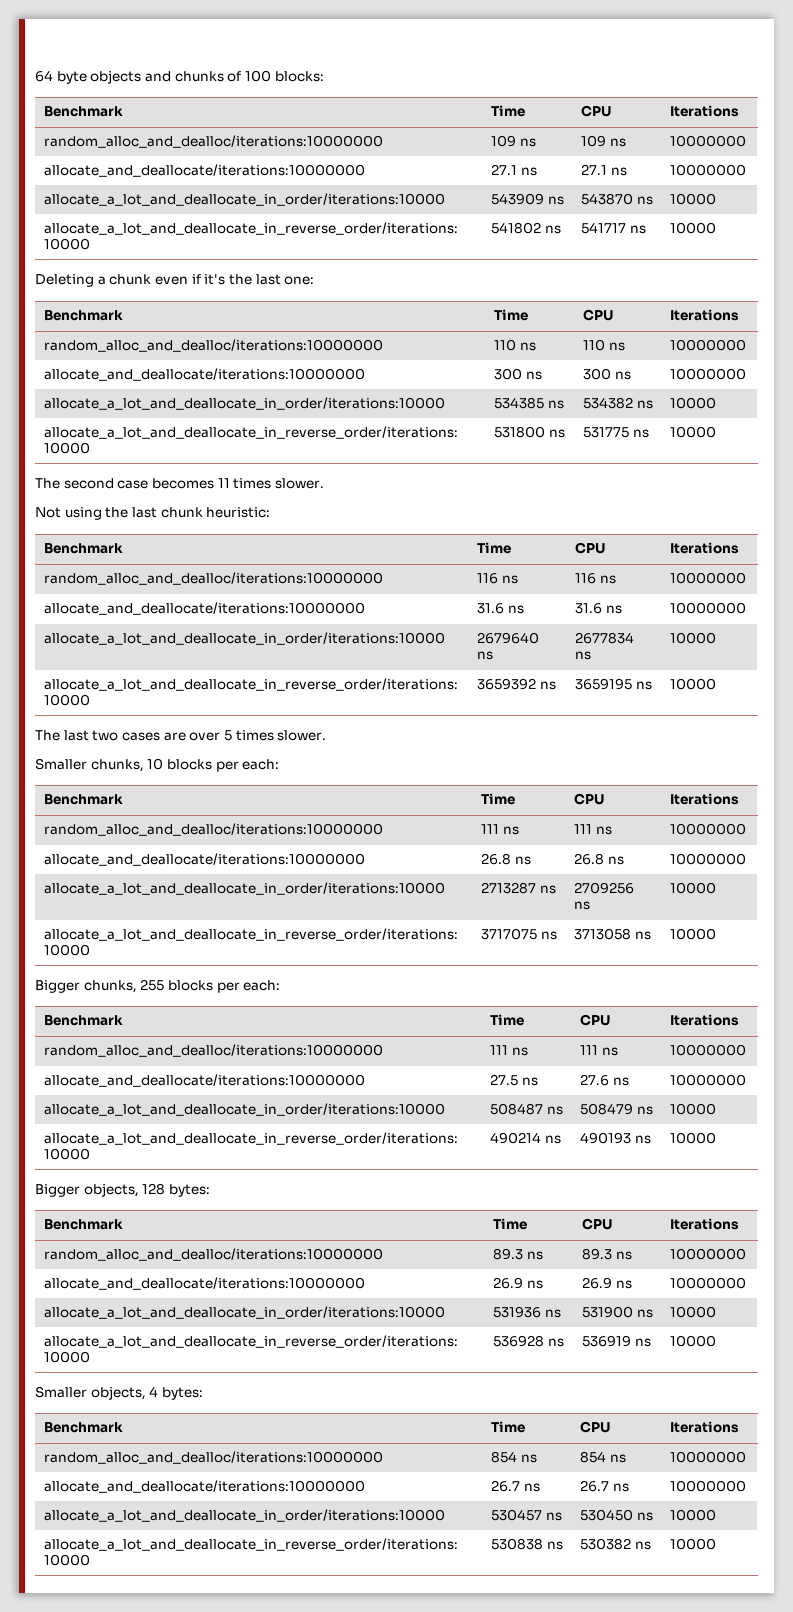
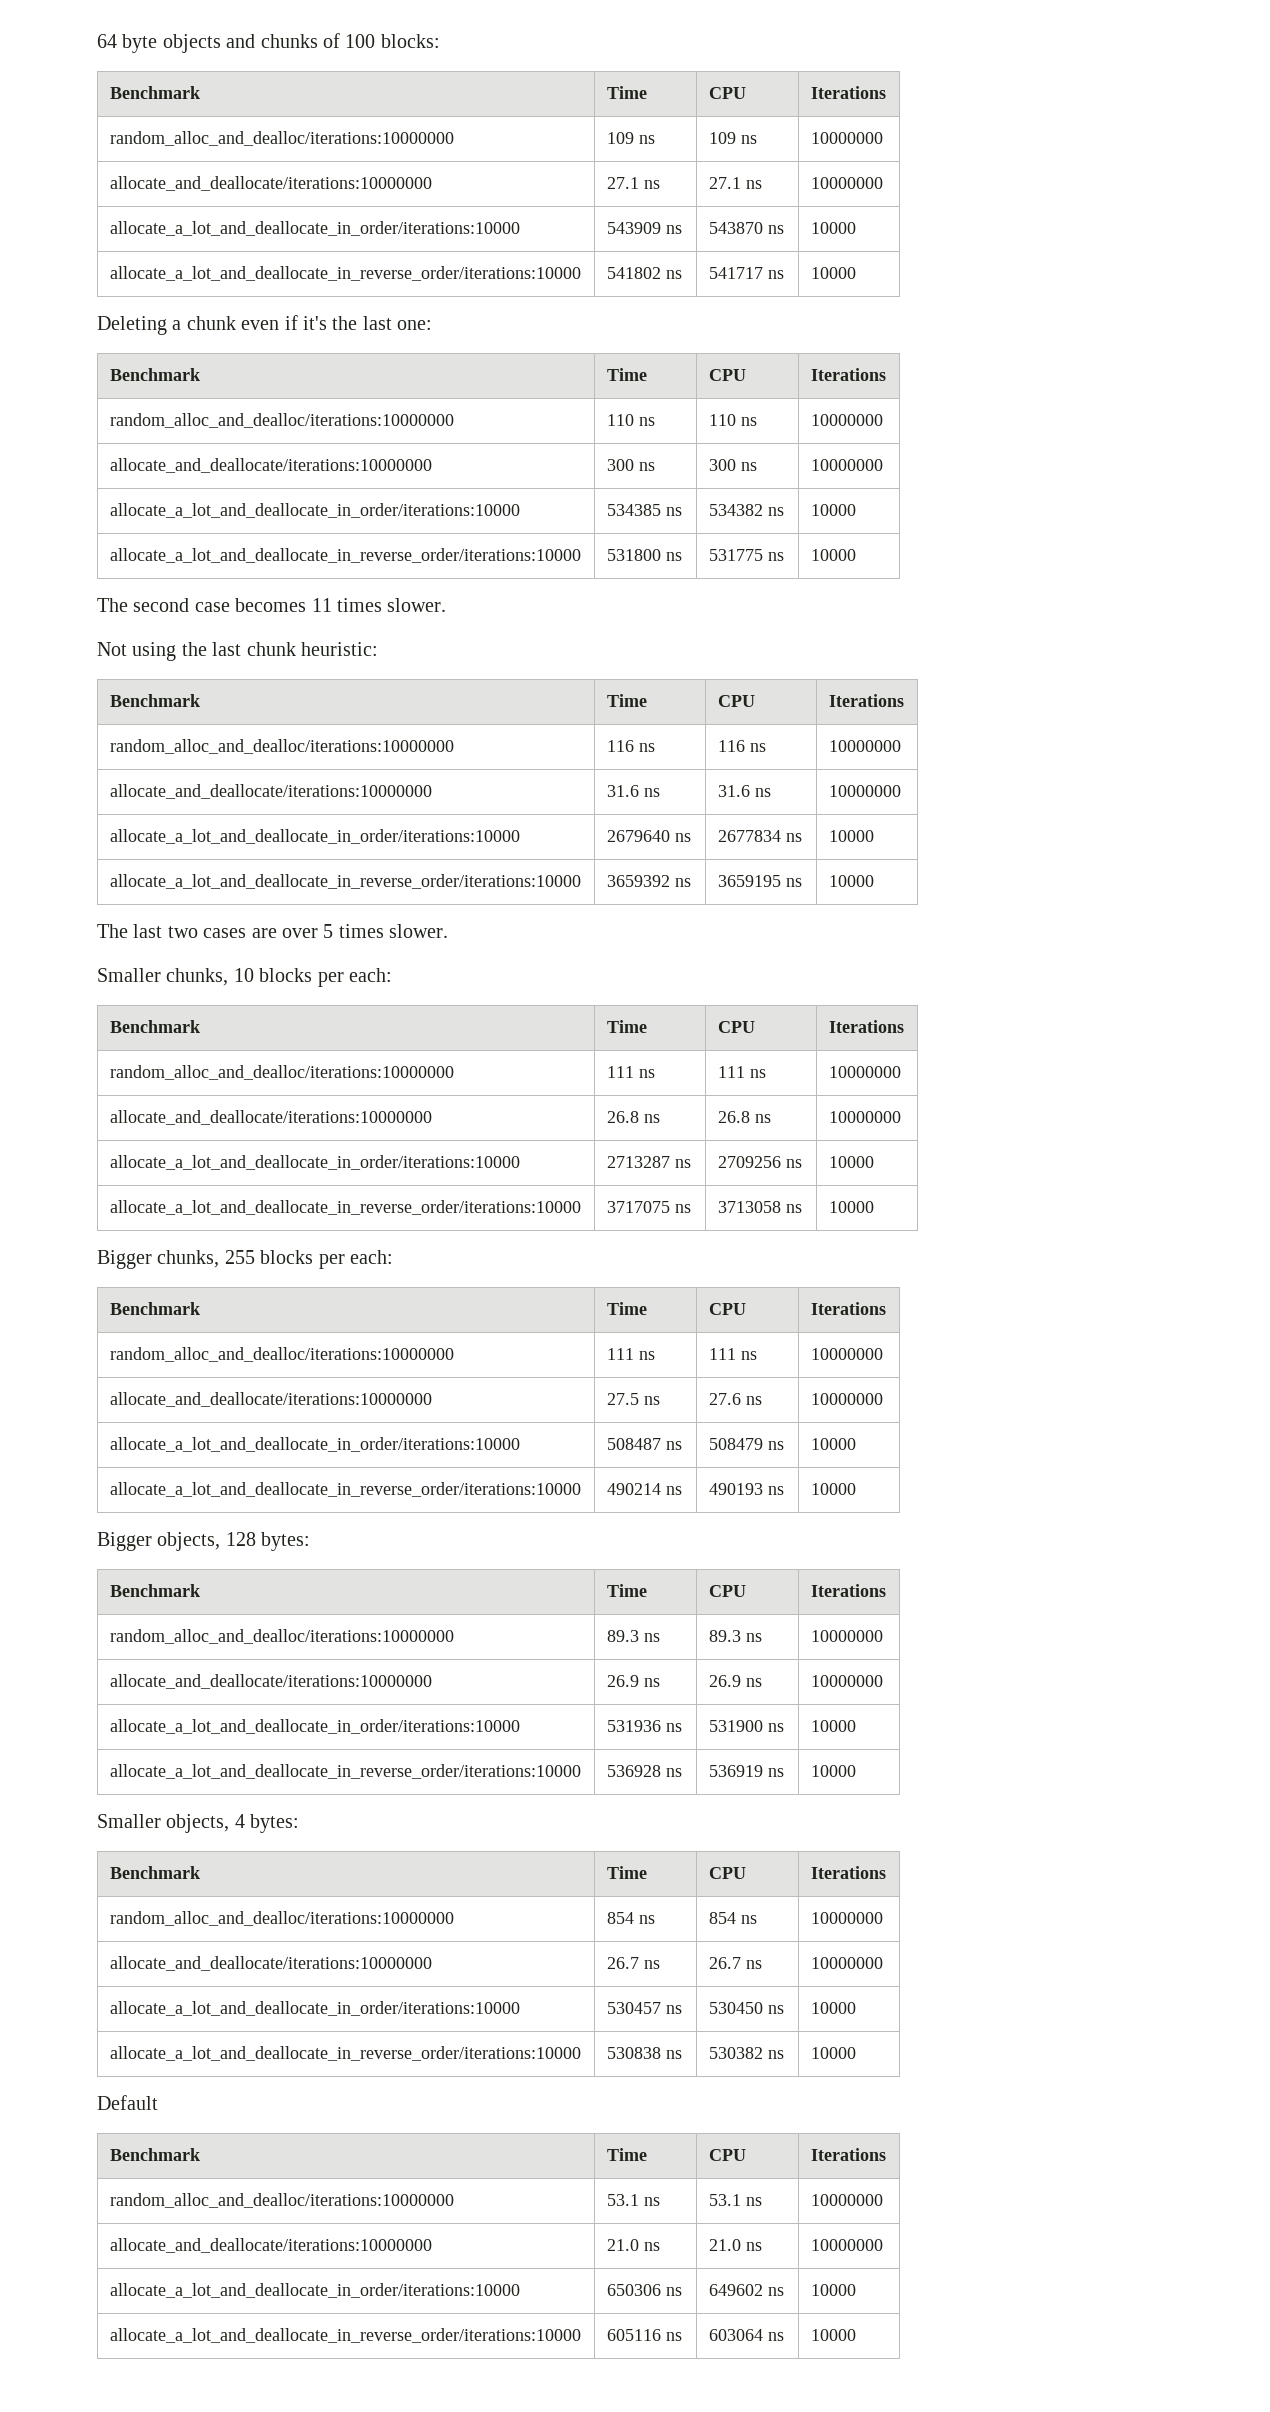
(717, 1544) none -> [97,2095,158,2110] [109,2148,200,2161] [606,2148,647,2161] [708,2149,746,2161] [810,2148,886,2161] [109,2193,454,2208] [606,2194,660,2206] [708,2194,762,2206] [810,2194,883,2206] [109,2238,432,2253] [606,2239,660,2251] [708,2239,762,2251] [810,2239,883,2251] [109,2283,520,2298] [606,2284,682,2296] [708,2284,784,2296] [810,2284,856,2296] [109,2328,581,2343] [606,2329,682,2341] [708,2329,784,2341] [810,2329,856,2341] // Default // Benchmark | Time | CPU | Iterations // random_alloc_and_dealloc/iterations:10000000 | 53.1 ns | 53.1 ns | 10000000 // allocate_and_deallocate/iterations:10000000 | 21.0 ns | 21.0 ns | 10000000 // allocate_a_lot_and_deallocate_in_order/iterations:10000 | 650306 ns | 649602 ns | 10000 // allocate_a_lot_and_deallocate_in_reverse_order/iterations:10000 | 605116 ns | 603064 ns | 10000

